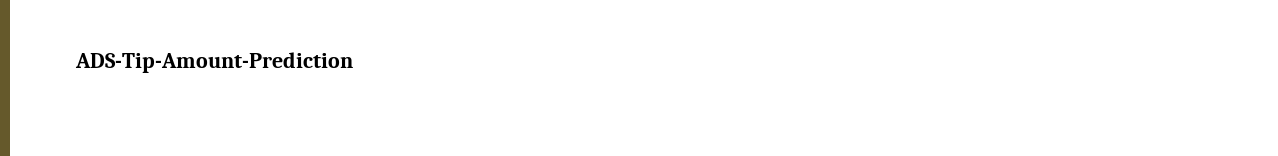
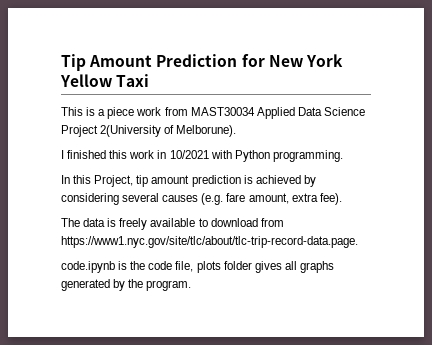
[75,52,353,73] ADS-Tip-Amount-Prediction -> [61,54,343,71] [60,74,150,87] [61,107,365,119] [61,125,237,137] [61,150,343,162] [61,175,316,187] [61,193,342,205] [61,218,284,230] [61,236,358,248] [61,261,334,273] [61,279,192,291] Tip Amount Prediction for New York Yellow Taxi // This is a piece work from MAST30034 Applied Data Science Project 2(University of Melborune). // I finished this work in 10/2021 with Python programming. // In this Project, tip amount prediction is achieved by considering several causes (e.g. fare amount, extra fee). // The data is freely available to download from https://www1.nyc.gov/site/tlc/about/tlc-trip-record-data.page. // code.ipynb is the code file, plots folder gives all graphs generated by the program.

